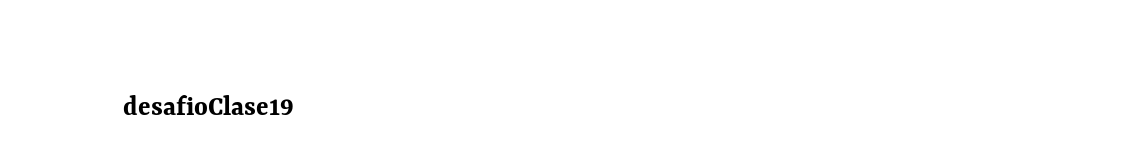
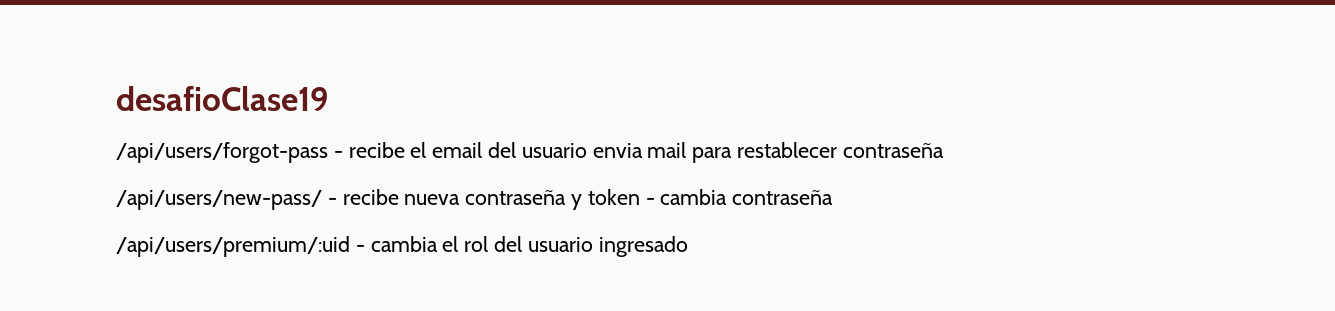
(294, 105) none -> [116,142,944,163] [116,189,834,210] [116,236,688,257] // /api/users/forgot-pass - recibe el email del usuario envia mail para restablecer contraseña // /api/users/new-pass/ - recibe nueva contraseña y token - cambia contraseña // /api/users/premium/:uid - cambia el rol del usuario ingresado

